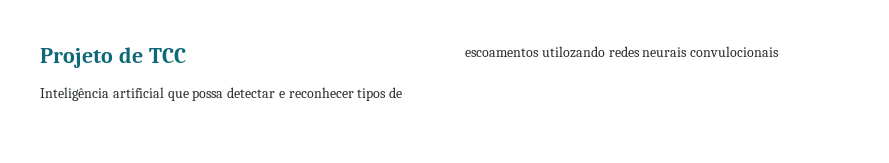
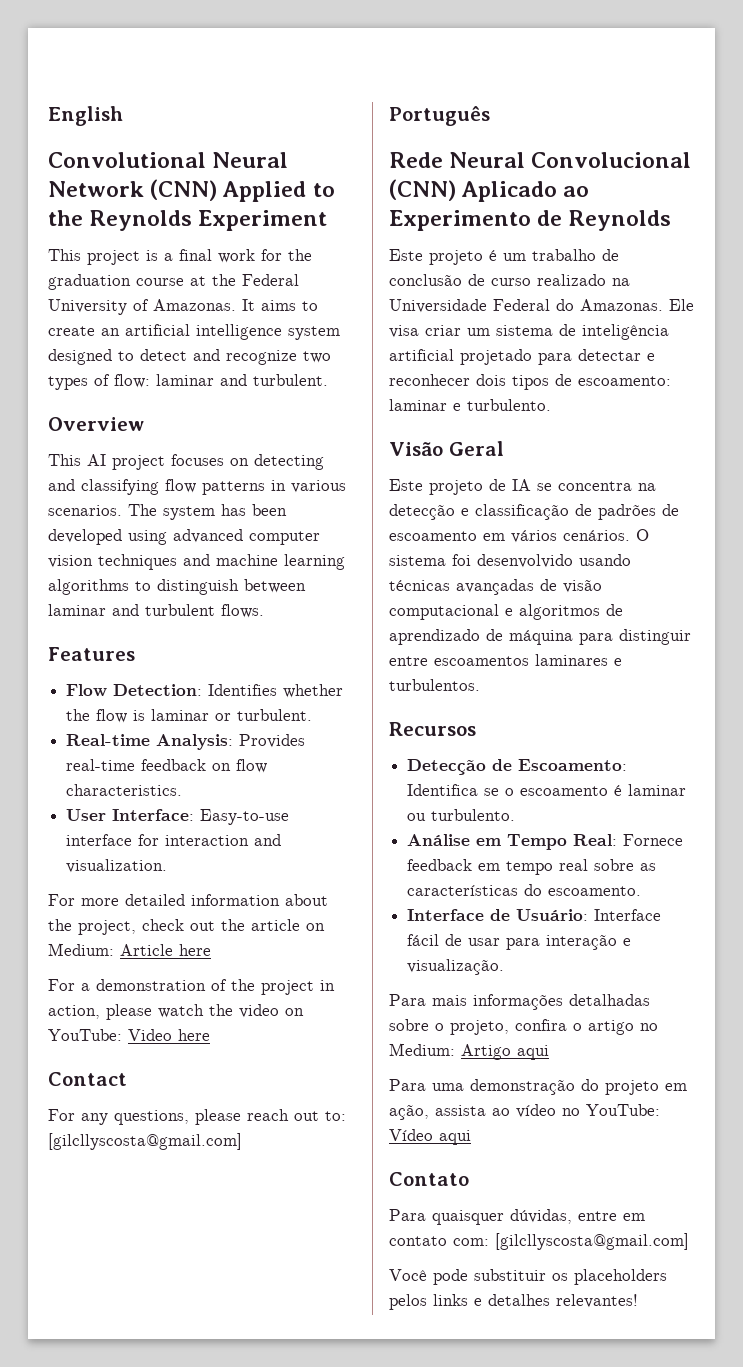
[40,47,186,68] [40,87,224,101] Projeto de TCC // Inteligência artificial que possa -> [48,106,123,126] [48,152,289,168] [48,179,335,202] [48,210,328,231] [48,249,312,265] [48,274,299,290] [48,299,318,315] [48,324,340,340] [48,349,331,365] [48,374,328,390] [48,417,144,431] [48,454,324,470] [48,479,346,495] [48,504,287,520] [48,529,320,545] [48,554,345,570] [48,579,306,595] [48,604,264,618] [48,647,135,661] [66,684,344,698] [66,709,313,723] [66,734,306,750] [66,759,268,773] [66,784,183,796] [66,809,290,825] [66,834,282,846] [66,859,168,873] [48,894,328,906] [48,919,325,935] [48,943,211,956] [48,979,335,995] [48,1004,304,1020] [48,1029,210,1041] [48,1072,127,1086] [48,1109,346,1125] [48,1133,242,1150] [389,106,490,126] [389,152,692,168] [389,179,590,202] [389,210,672,231] [389,249,619,265] [389,274,630,286] [389,299,694,313] [389,324,669,340] [389,349,572,365] English // Convolutional Neural Network (CNN) Applied to the Reynolds Experiment // This project is a final work for the graduation course at the Federal University of Amazonas. It aims to create an artificial intelligence system designed to detect and recognize two types of flow: laminar and turbulent. // Overview // This AI project focuses on detecting and classifying flow patterns in various scenarios. The system has been developed using advanced computer vision techniques and machine learning algorithms to distinguish between laminar and turbulent flows. // Features // Flow Detection: Identifies whether the flow is laminar or turbulent. // Real-time Analysis: Provides real-time feedback on flow characteristics. // User Interface: Easy-to-use interface for interaction and visualization. // For more detailed information about the project, check out the article on Medium: Article here // For a demonstration of the project in action, please watch the video on YouTube: Video here // Contact // For any questions, please reach out to: [gilcllyscosta@gmail.com] // Português // Rede Neural Convolucional (CNN) Aplicado ao Experimento de Reynolds // Este projeto é um trabalho de conclusão de curso realizado na Universidade Federal do Amazonas. Ele visa criar um sistema de inteligência artificial projetado para
(354, 92) none -> [476,374,506,386] dois
[465,46,780,58] escoamentos utilozando redes neurais convulocionais -> [578,376,671,386] [389,399,551,411] [389,441,504,456] [389,479,656,495] [389,504,679,520] [389,529,649,543] [389,554,631,568] [389,579,602,595] [389,604,623,620] [389,629,691,645] [389,654,622,666] [389,679,480,691] [389,722,476,736] [407,759,628,775] [407,784,687,796] [407,809,516,821] [407,834,684,850] [407,859,657,875] [407,884,642,896] [407,909,662,921] [407,934,632,950] [407,959,505,975] [389,994,650,1010] [389,1019,658,1035] [389,1043,549,1060] [389,1079,687,1095] [389,1104,660,1120] [389,1129,471,1145] [389,1172,469,1186] [389,1209,645,1225] [389,1233,689,1250] [389,1269,667,1285] [389,1294,638,1310] escoamento: laminar e turbulento. // Visão Geral // Este projeto de IA se concentra na detecção e classificação de padrões de escoamento em vários cenários. O sistema foi desenvolvido usando técnicas avançadas de visão computacional e algoritmos de aprendizado de máquina para distinguir entre escoamentos laminares e turbulentos. // Recursos // Detecção de Escoamento: Identifica se o escoamento é laminar ou turbulento. // Análise em Tempo Real: Fornece feedback em tempo real sobre as características do escoamento. // Interface de Usuário: Interface fácil de usar para interação e visualização. // Para mais informações detalhadas sobre o projeto, confira o artigo no Medium: Artigo aqui // Para uma demonstração do projeto em ação, assista ao vídeo no YouTube: Vídeo aqui // Contato // Para quaisquer dúvidas, entre em contato com: [gilcllyscosta@gmail.com] // Você pode substituir os placeholders pelos links e detalhes relevantes!

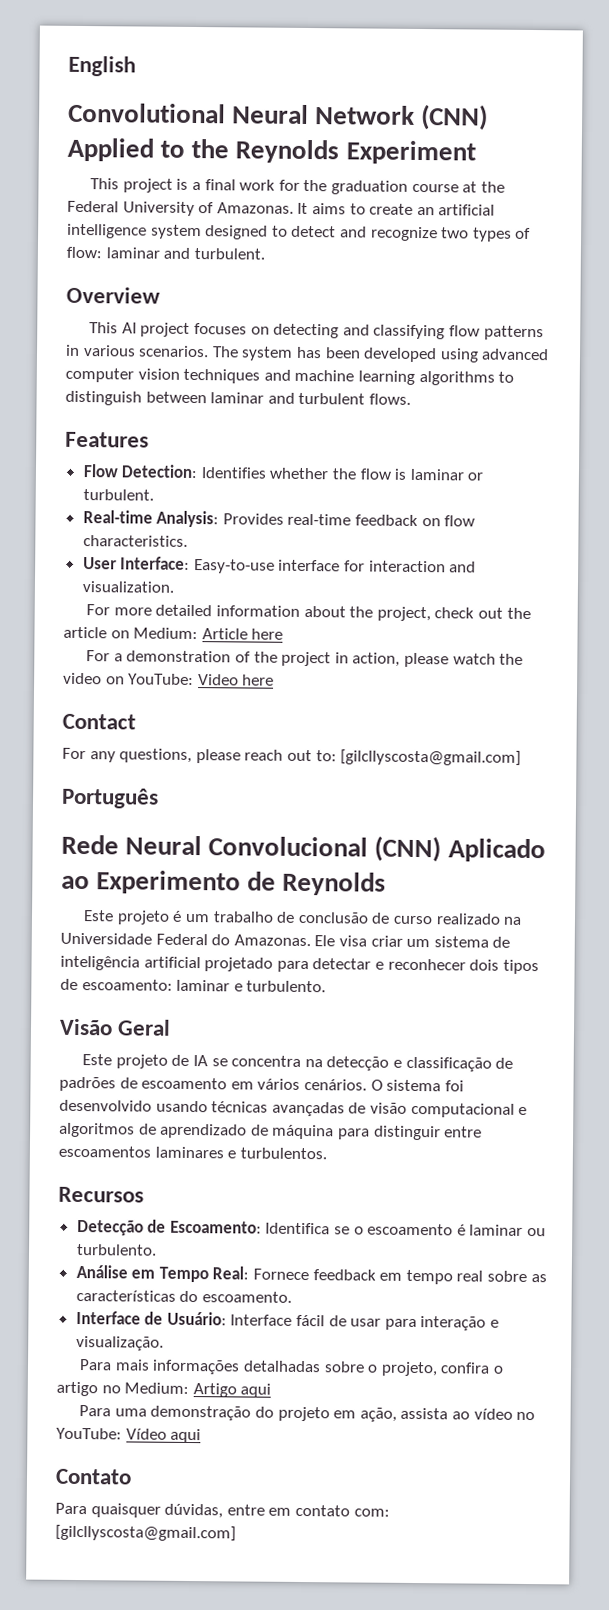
[389,1269,667,1285] [389,1294,638,1310] // Você pode substituir os placeholders pelos links e detalhes relevantes! -> (236, 1533) none

